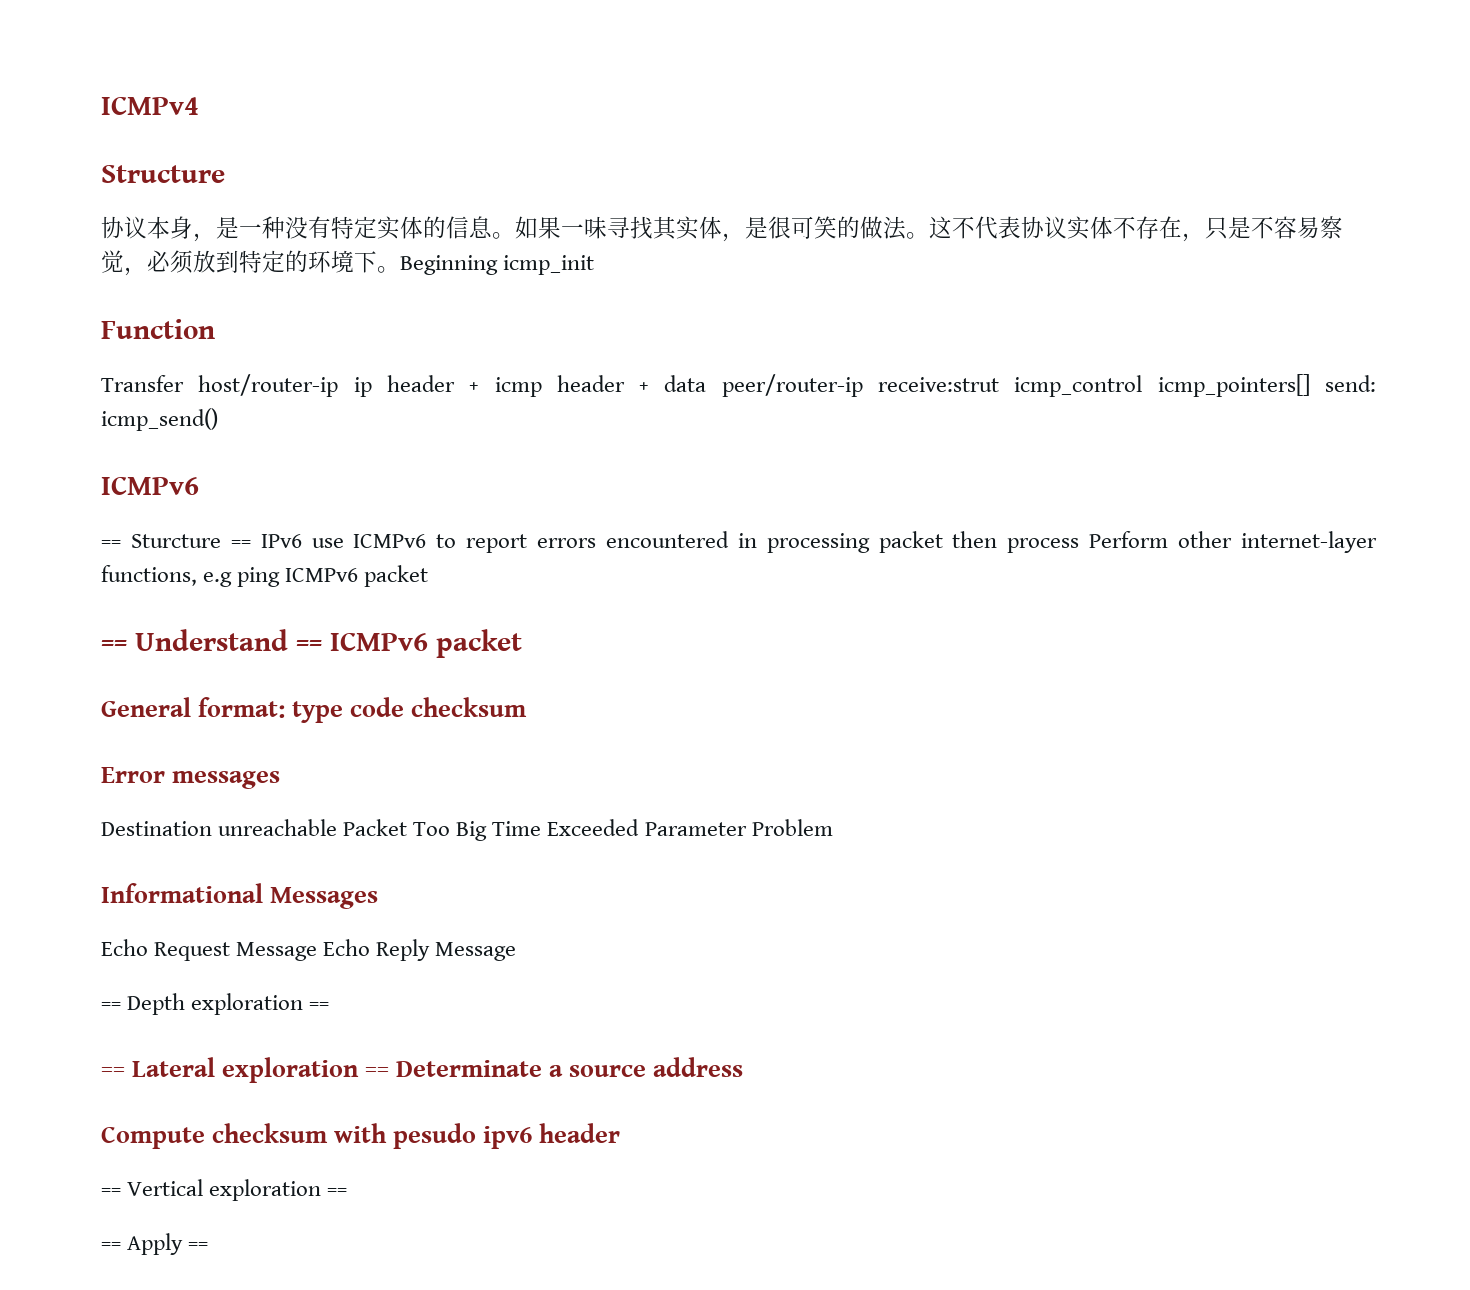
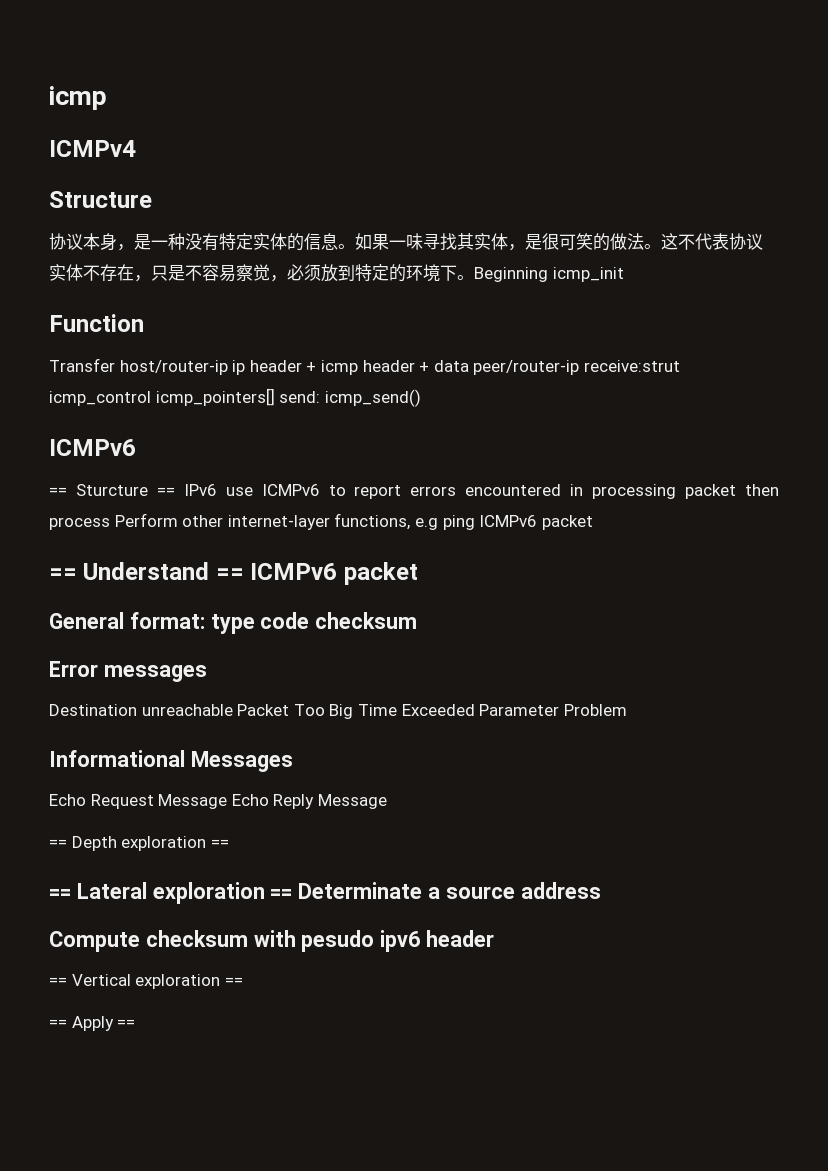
(101, 105) none -> [49,86,107,110] icmp //

